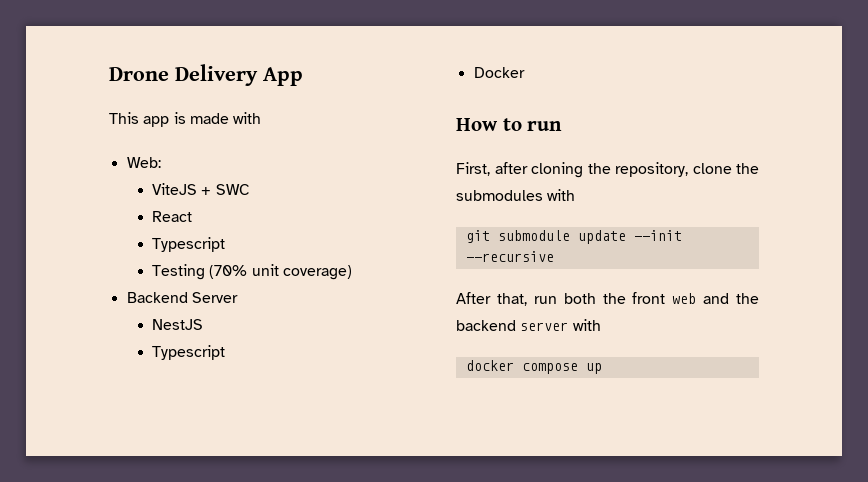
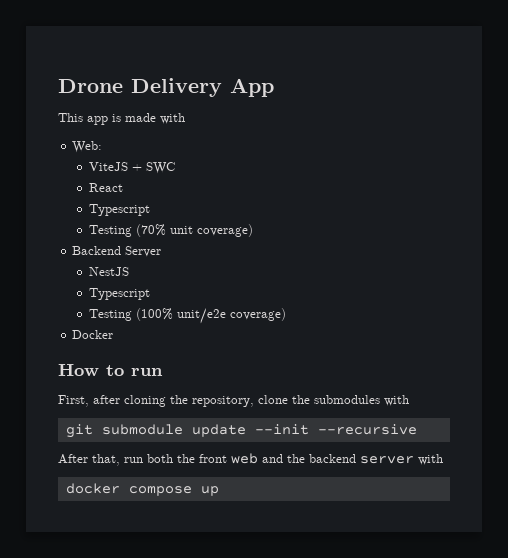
(225, 352) none -> [88,308,286,324] // Testing (100% unit/e2e coverage)

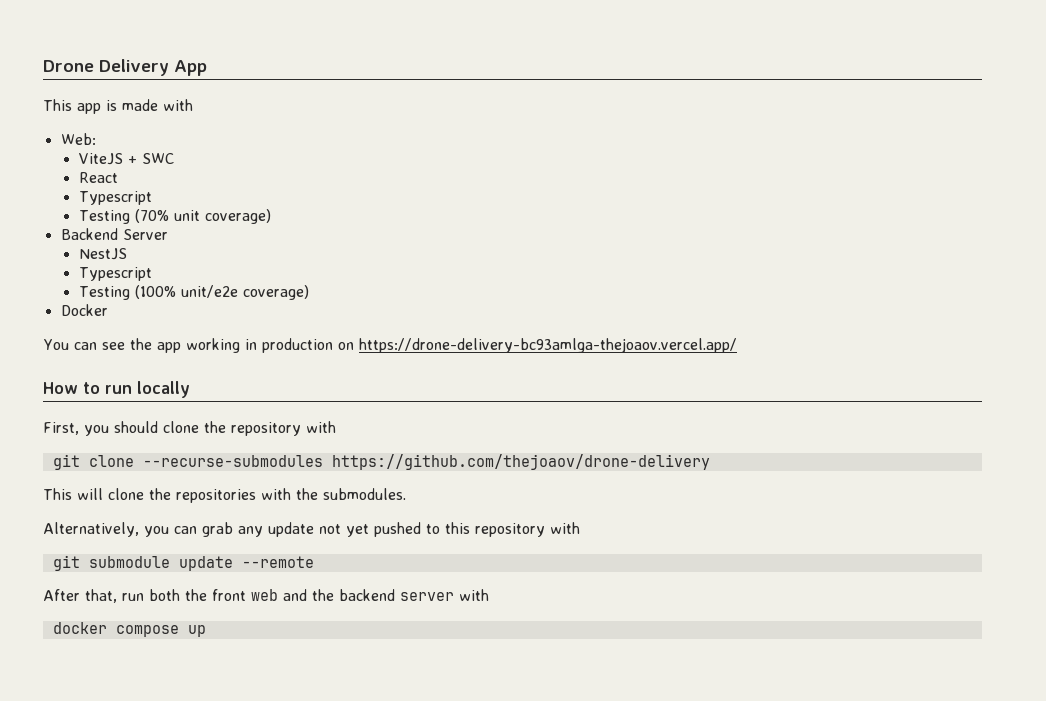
(114, 334) none -> [43,338,737,353] // You can see the app working in production on https://drone-delivery-bc93amlga-thejoaov.vercel.app/
(163, 372) none -> [137,381,190,398] locally
[93,395,380,407] after cloning the repository, clone the submodules -> [84,421,336,436] [52,454,710,470] [43,488,406,503] [43,522,545,537] you should clone the repository with // git clone --recurse-submodules https://github.com/thejoaov/drone-delivery // This will clone the repositories with the submodules. // Alternatively, you can grab any update not yet pushed to this repository
[254,424,417,435] --init --recursive -> [241,556,314,568] --remote

